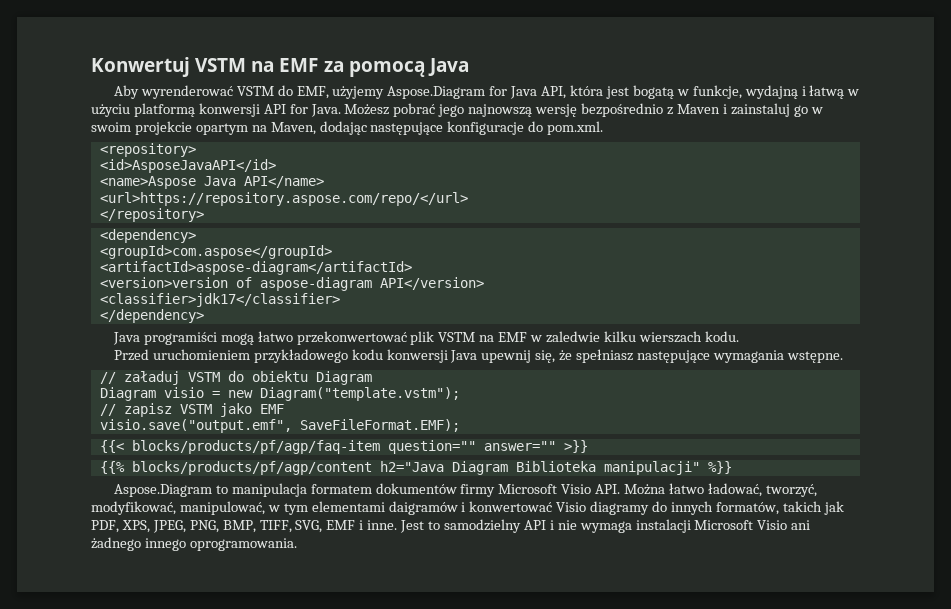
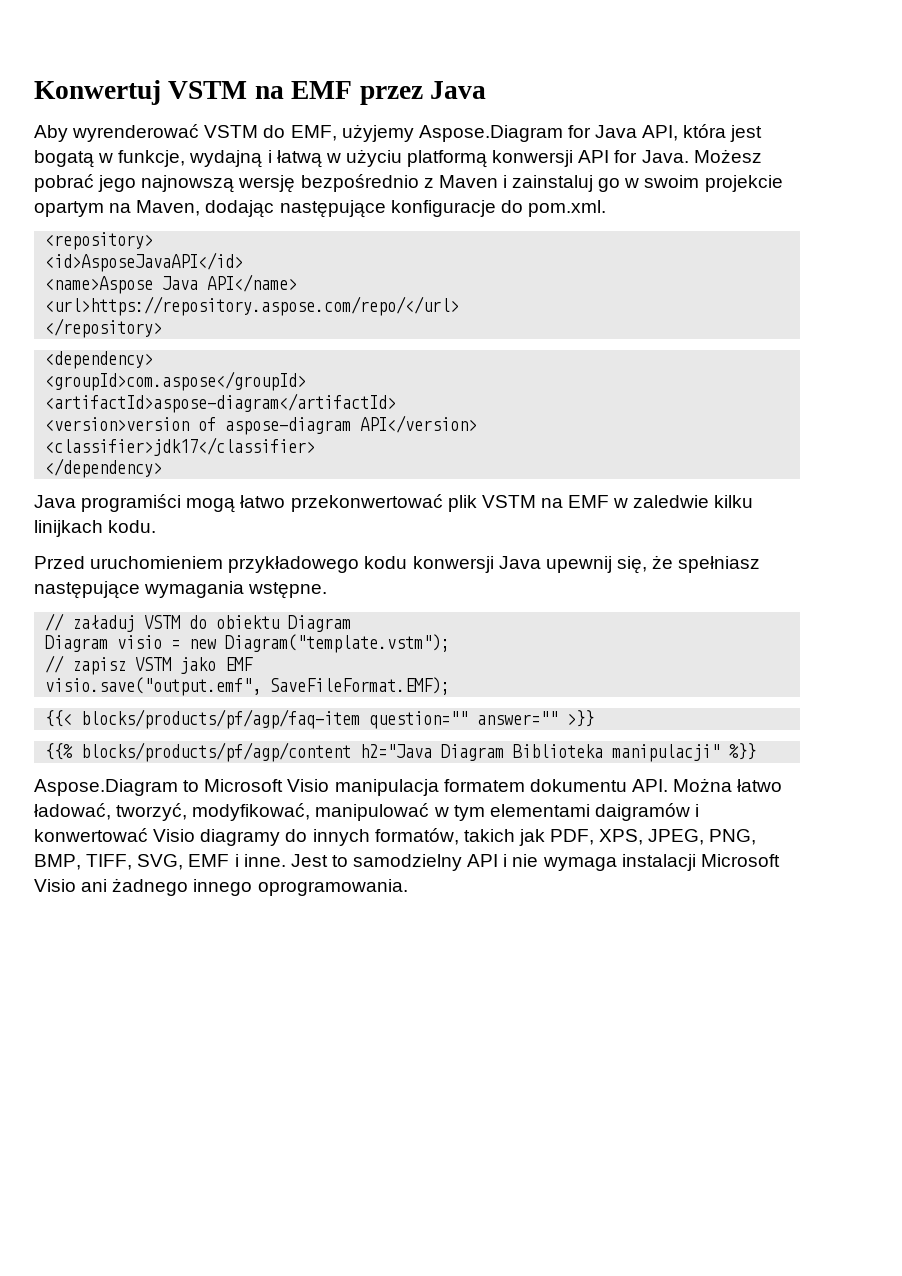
[323,61,425,77] za pomocą -> [359,86,423,105] przez
[638,331,702,343] wierszach -> [34,520,103,537] linijkach
[231,483,592,497] manipulacja formatem dokumentów firmy Microsoft Visio -> [204,779,627,796] Microsoft Visio manipulacja formatem dokumentu
[179,501,265,515] manipulować, -> [315,803,430,821] manipulować

